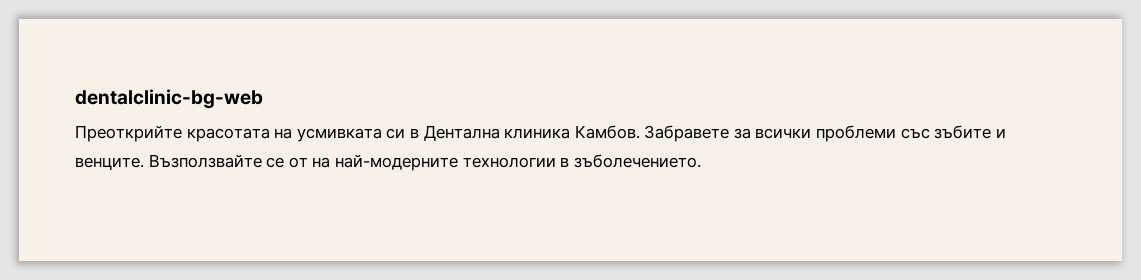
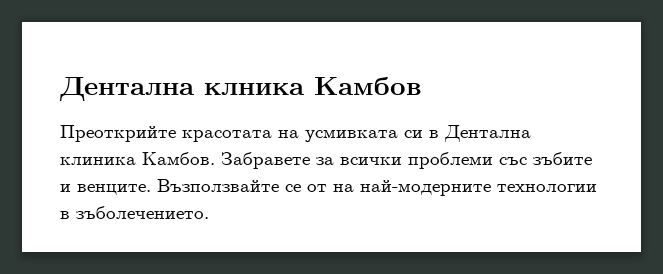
[75,89,263,109] dentalclinic-bg-web -> [59,77,422,101] Дентална клника Камбов

